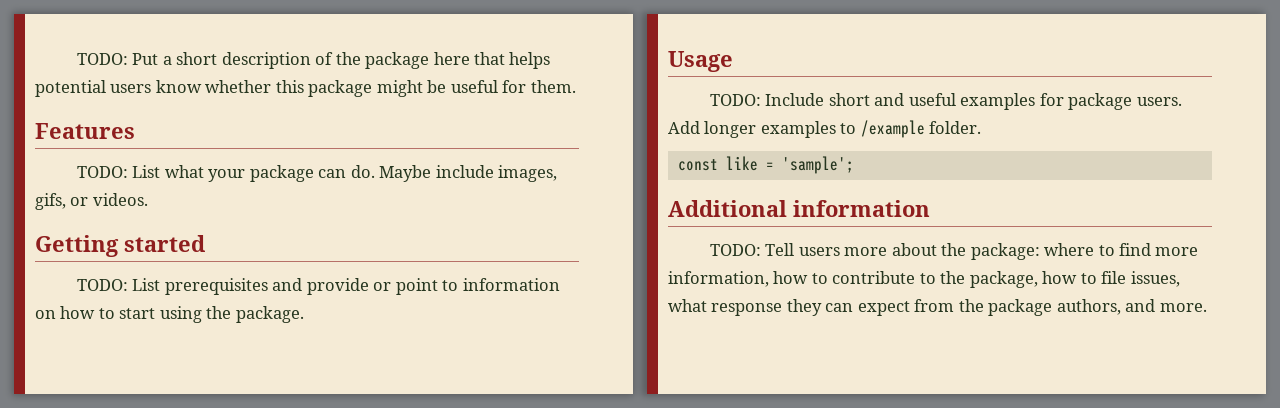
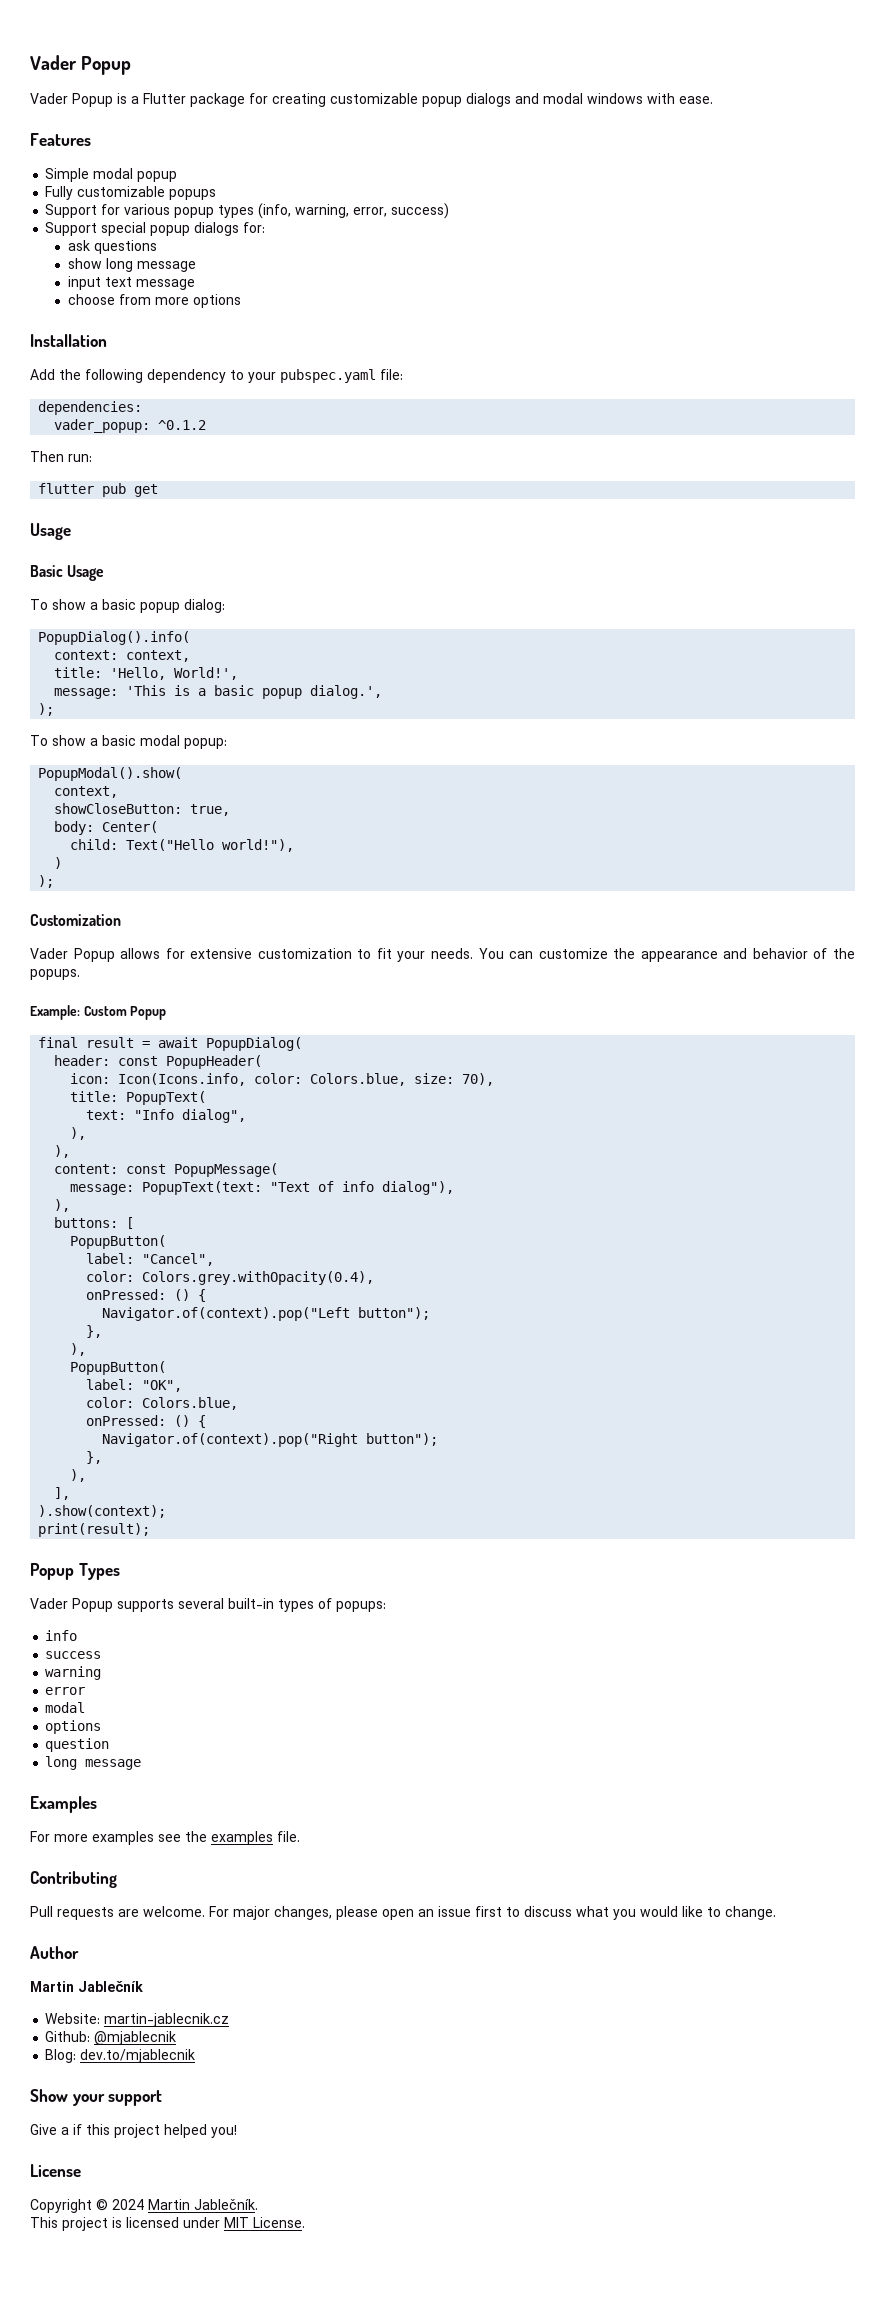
[76,52,551,69] [35,80,576,97] [35,123,135,139] [76,165,558,182] [35,193,148,210] [35,235,205,257] [76,278,560,295] [35,306,304,323] [668,51,733,72] [709,93,1182,110] [668,120,982,138] [677,156,854,174] [668,200,930,217] [709,243,1199,260] [668,271,1180,288] [668,299,1207,316] TODO: Put a short description of the package here that helps potential users know whether this package might be useful for them. // Features // TODO: List what your package can do. Maybe include images, gifs, or videos. // Getting started // TODO: List prerequisites and provide or point to information on how to start using the package. // Usage // TODO: Include short and useful examples for package users. Add longer examples to /example folder. // const like = 'sample'; // Additional information // TODO: Tell users more about the package: where to find more information, how to contribute to the package, how to file issues, what response they can expect from the package authors, and more. -> [30,55,132,75] [30,93,713,107] [30,133,91,146] [45,168,178,182] [45,186,217,200] [45,203,450,219] [45,222,266,236] [67,240,157,254] [67,258,196,272] [67,276,195,290] [67,294,241,308] [30,334,107,347] [30,369,403,383] [38,401,143,415] [54,419,207,433] [30,451,92,462] [38,483,159,497] [30,523,71,540] [30,565,105,581] [30,599,225,613] [38,631,191,645] [54,650,191,662] [54,667,239,680] [54,685,383,699] [38,703,55,716] [30,735,227,749] [38,767,183,781] [54,786,119,798] [54,803,231,816] [54,821,159,835] [70,839,295,852] [54,857,63,869] [38,875,55,888] [30,914,121,926] [30,948,855,962] [30,969,80,980] [30,1005,167,1020] [38,1037,303,1051] [54,1055,263,1069] [70,1073,495,1086] [70,1091,207,1105] [86,1109,247,1123] [70,1127,87,1140] [54,1145,71,1158] [54,1163,279,1177] [70,1181,455,1195] [54,1199,71,1212] [54,1217,135,1229] [70,1235,167,1249] [86,1253,215,1266] [86,1271,375,1285] [86,1289,207,1302] [102,1307,431,1321] [86,1325,103,1338] [70,1343,87,1356] [70,1361,167,1375] [86,1379,183,1392] [86,1397,239,1410] [86,1415,207,1428] [102,1433,439,1447] [86,1451,103,1464] [70,1469,87,1482] [54,1487,71,1500] [38,1505,167,1518] [38,1523,151,1537] [30,1563,120,1580] [30,1598,386,1612] [45,1630,78,1641] [45,1651,102,1659] [45,1666,102,1680] [45,1687,86,1695] [45,1702,86,1713] [45,1720,102,1734] [45,1738,110,1752] [45,1756,142,1770] [30,1796,97,1813] [30,1831,300,1845] [30,1871,117,1888] [30,1906,776,1920] [30,1946,79,1959] [30,1981,143,1992] [45,2013,230,2027] [45,2031,177,2045] [45,2049,196,2063] [30,2089,163,2106] [30,2124,237,2138] [30,2164,81,2177] [30,2199,258,2213] [30,2217,305,2231] Vader Popup // Vader Popup is a Flutter package for creating customizable popup dialogs and modal windows with ease. // Features // Simple modal popup // Fully customizable popups // Support for various popup types (info, warning, error, success) // Support special popup dialogs for: // ask questions // show long message // input text message // choose from more options // Installation // Add the following dependency to your pubspec.yaml file: // dependencies: // vader_popup: ^0.1.2 // Then run: // flutter pub get // Usage // Basic Usage // To show a basic popup dialog: // PopupDialog().info( // context: context, // title: 'Hello, World!', // message: 'This is a basic popup dialog.', // ); // To show a basic modal popup: // PopupModal().show( // context, // showCloseButton: true, // body: Center( // child: Text("Hello world!"), // ) // ); // Customization // Vader Popup allows for extensive customization to fit your needs. You can customize the appearance and behavior of the popups. // Example: Custom Popup // final result = await PopupDialog( // header: const PopupHeader( // icon: Icon(Icons.info, color: Colors.blue, size: 70), // title: PopupText( // text: "Info dialog", // ), // ), // content: const PopupMessage( // message: PopupText(text: "Text of info dialog"), // ), // buttons: [ // PopupButton( // label: "Cancel", // color: Colors.grey.withOpacity(0.4), // onPressed: () { // Navigator.of(context).pop("Left button"); // }, // ), // PopupButton( // label: "OK", // color: Colors.blue, // onPressed: () { // Navigator.of(context).pop("Right button"); // }, // ), // ], // ).show(context); // print(result); // Popup Types // Vader Popup supports several built-in types of popups: // info // success // warning // error // modal // options // question // long message // Examples // For more examples see the examples file. // Contributing // Pull requests are welcome. For major changes, please open an issue first to discuss what you would like to change. // Author // Martin Jablečník // Website: martin-jablecnik.cz // Github: @mjablecnik // Blog: dev.to/mjablecnik // Show your support // Give a if this project helped you! // License // Copyright © 2024 Martin Jablečník. // This project is licensed under MIT License.

